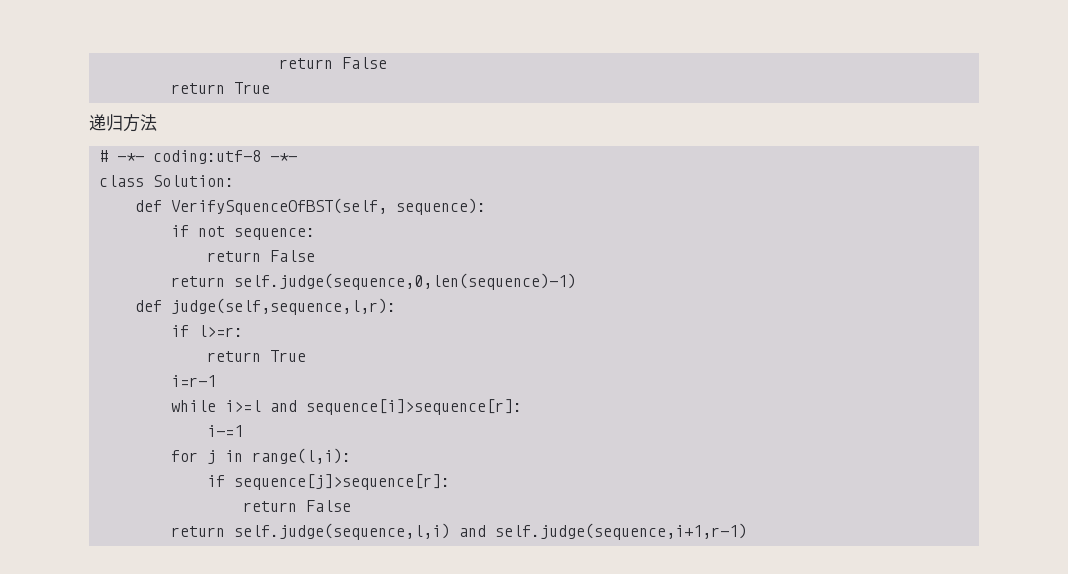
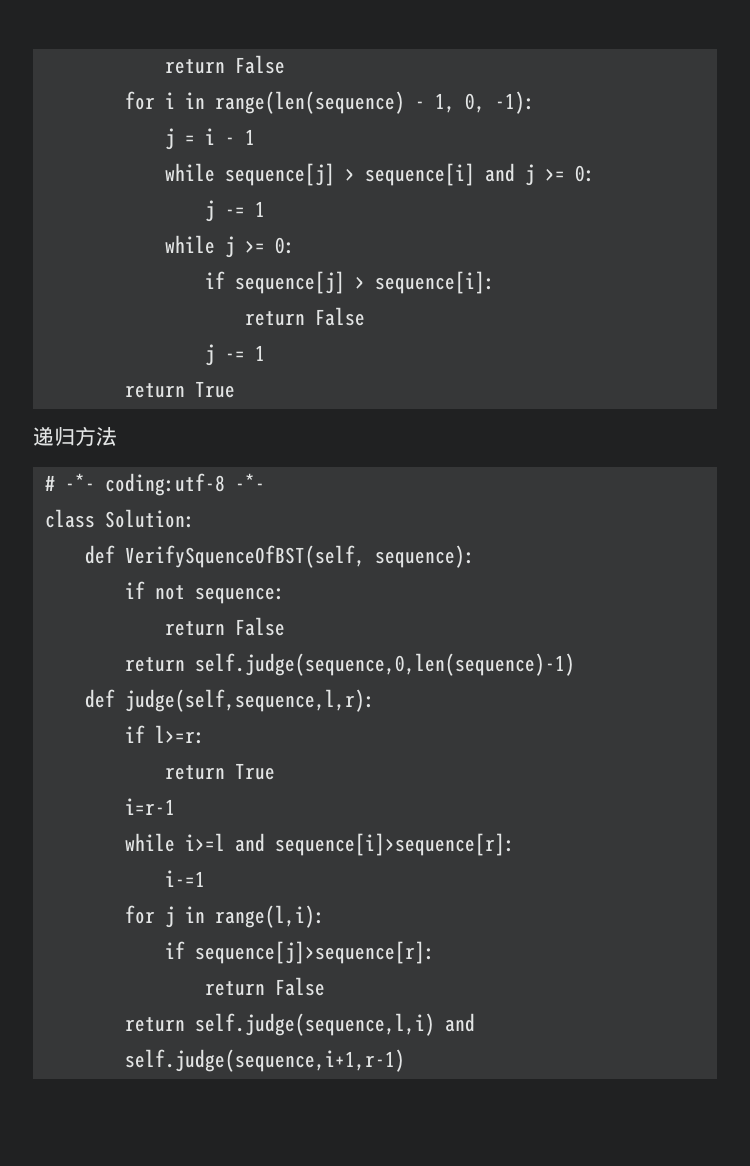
[279,57,388,69] return False -> [165,55,286,74] [125,91,536,114] [165,128,256,150] [165,163,596,186] [205,200,266,222] [165,235,296,258] [205,271,496,294] [245,307,366,326] [205,344,266,366] return False // for i in range(len(sequence) - 1, 0, -1): // j = i - 1 // while sequence[j] > sequence[i] and j >= 0: // j -= 1 // while j >= 0: // if sequence[j] > sequence[i]: // return False // j -= 1

